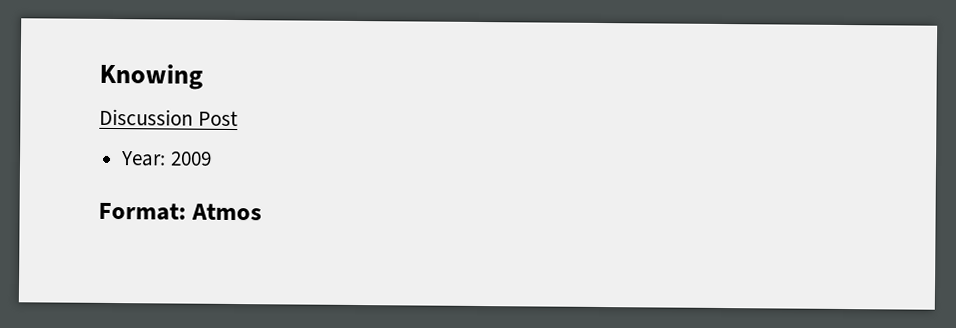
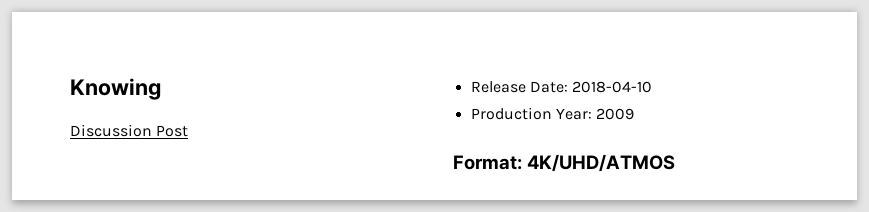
(238, 118) none -> [470,81,653,93] [470,107,552,120] Release Date: 2018-04-10 // Production
[190,203,262,221] Atmos -> [527,154,676,172] 4K/UHD/ATMOS

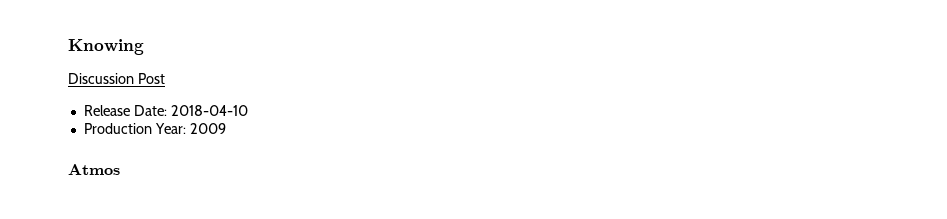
[453,154,676,172] Format: 4K/UHD/ATMOS -> [68,164,120,175] Atmos

